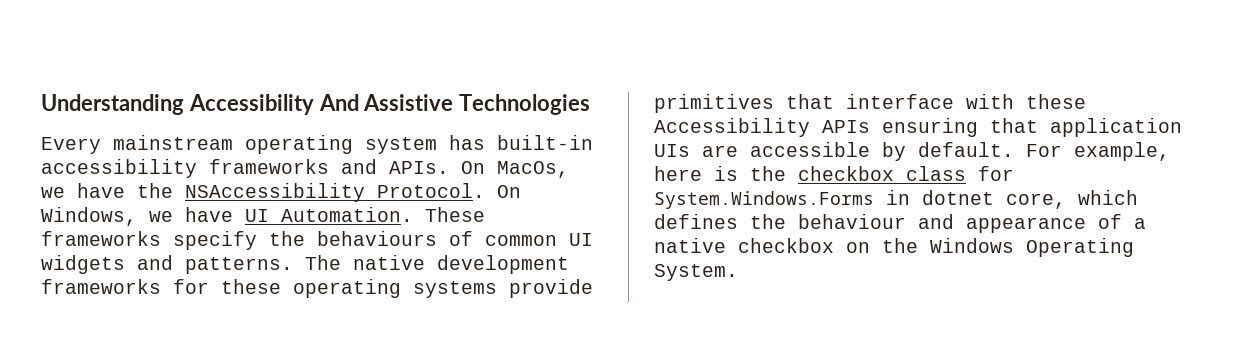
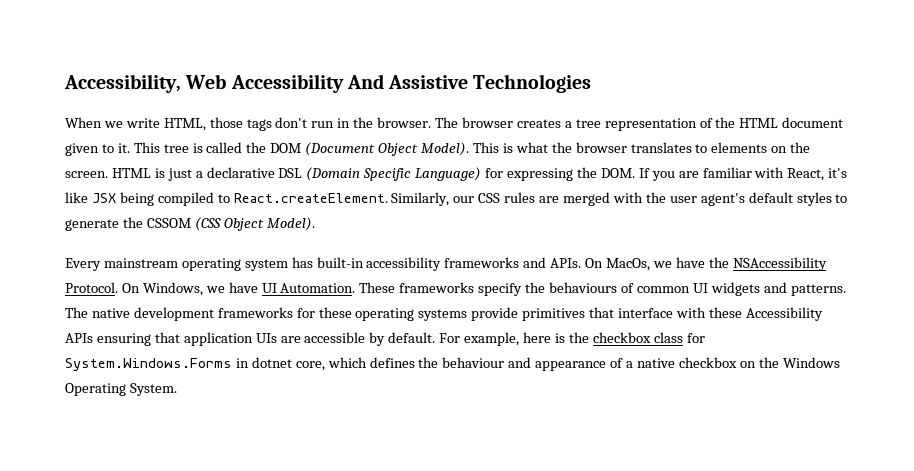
[41,94,184,115] Understanding -> [64,74,227,93] Accessibility, Web
(591, 104) none -> [65,117,844,131] [65,142,811,156] [65,167,848,181] [65,192,848,206] [65,217,315,231] // When we write HTML, those tags don't run in the browser. The browser creates a tree representation of the HTML document given to it. This tree is called the DOM (Document Object Model). This is what the browser translates to elements on the screen. HTML is just a declarative DSL (Domain Specific Language) for expressing the DOM. If you are familiar with React, it's like JSX being compiled to React.createElement. Similarly, our CSS rules are merged with the user agent's default styles to generate the CSSOM (CSS Object Model).

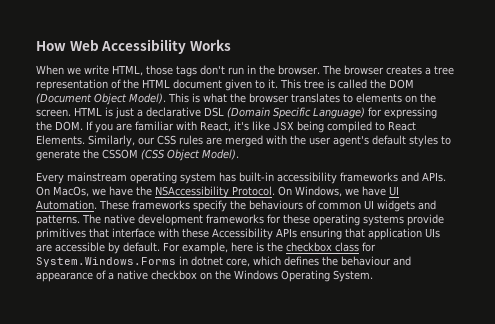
[64,74,181,93] Accessibility, -> [36,41,66,51] How
[346,74,592,93] And Assistive Technologies -> [189,39,231,51] Works
[233,193,388,203] React.createElement. -> [388,121,416,131] [36,135,85,145] React Elements.

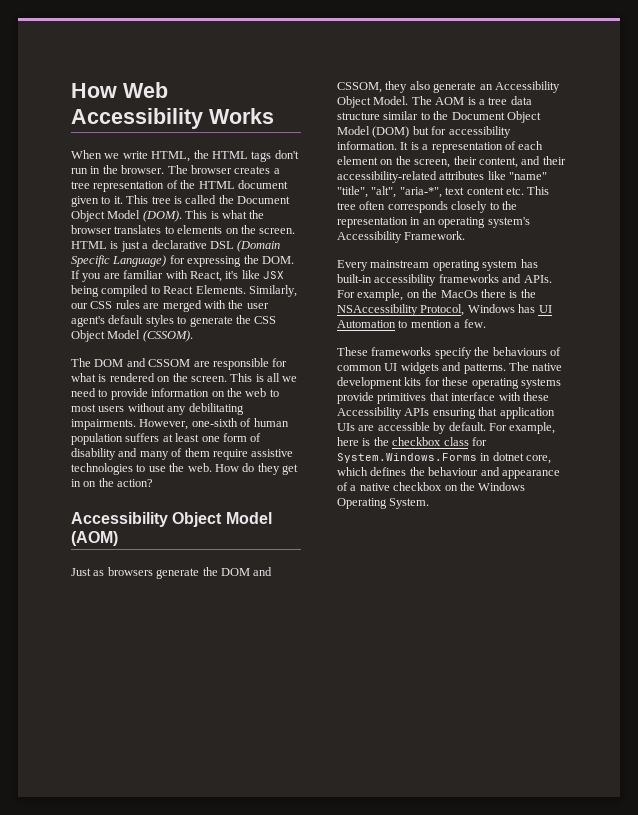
[146,65,173,75] those -> [193,150,248,159] the HTML
[389,79,414,89] [36,93,166,105] DOM (Document Object Model). -> [237,196,290,204] [71,210,182,222] Document Object Model (DOM).
[102,149,239,161] CSSOM (CSS Object Model). -> [254,316,277,324] [71,330,193,342] [71,358,288,370] [71,373,298,382] [71,388,279,400] [71,403,244,415] [71,418,289,430] [71,433,262,445] [71,448,294,460] [71,463,298,475] [71,478,154,487] [71,512,272,527] [71,531,118,546] [71,567,273,579] [337,81,560,93] [337,96,532,108] [337,111,541,123] [337,126,511,138] [337,141,544,153] [337,156,566,168] [337,171,548,183] [337,186,550,198] [337,201,517,213] [337,217,530,228] [337,231,466,243] CSS Object Model (CSSOM). // The DOM and CSSOM are responsible for what is rendered on the screen. This is all we need to provide information on the web to most users without any debilitating impairments. However, one-sixth of human population suffers at least one form of disability and many of them require assistive technologies to use the web. How do they get in on the action? // Accessibility Object Model (AOM) // Just as browsers generate the DOM and CSSOM, they also generate an Accessibility Object Model. The AOM is a tree data structure similar to the Document Object Model (DOM) but for accessibility information. It is a representation of each element on the screen, their content, and their accessibility-related attributes like "name" "title", "alt", "aria-*", text content etc. This tree often corresponds closely to the representation in an operating system's Accessibility Framework.
[36,186,399,198] [36,200,97,210] On MacOs, we have the NSAccessibility Protocol. On Windows, we have UI Automation. -> [337,289,536,301] [337,304,552,316] [337,319,486,328] For example, on the MacOs there is the NSAccessibility Protocol, Windows has UI Automation to mention a few. //
[206,214,264,224] frameworks -> [404,377,422,386] kits

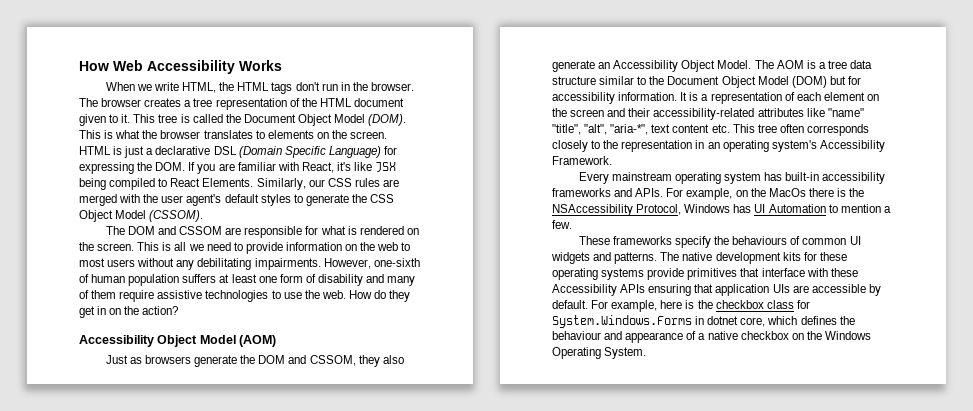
[414,156,518,168] screen, their content, -> [570,109,605,117] screen

